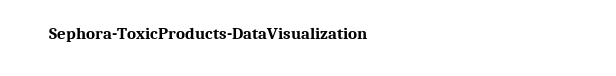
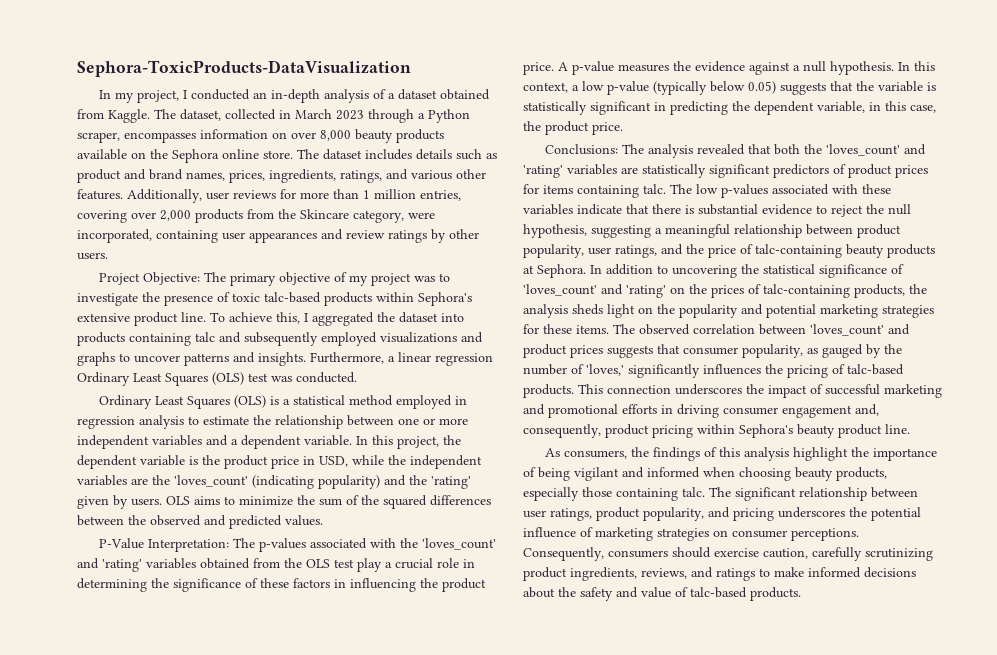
(367, 34) none -> [99,89,491,103] [77,109,470,123] [77,129,444,143] [77,149,497,163] [77,169,486,183] [77,189,461,203] [77,209,435,223] [77,229,479,243] [77,252,108,260] [99,272,451,286] [77,292,472,306] [77,312,464,326] [77,332,483,346] [77,352,493,366] [77,372,357,386] [99,395,468,409] [77,415,468,429] [77,435,461,449] [77,455,482,469] [77,475,471,489] [77,495,491,509] [77,515,323,529] [99,538,497,552] [77,558,475,572] [77,578,486,592] [523,61,935,75] [523,81,936,95] [523,101,936,115] [523,121,623,135] [545,144,927,158] [523,164,928,178] [523,184,891,198] [523,204,911,217] [523,224,901,238] [523,244,935,258] [523,264,904,278] [523,284,927,298] [523,304,934,318] [523,324,910,336] [523,344,902,358] [523,364,904,378] [523,384,942,398] [523,404,879,418] [523,424,910,438] [545,447,938,461] [523,467,887,481] [523,487,918,501] [523,507,921,521] [523,527,859,541] [523,547,933,561] [523,567,916,581] [523,587,801,601] // In my project, I conducted an in-depth analysis of a dataset obtained from Kaggle. The dataset, collected in March 2023 through a Python scraper, encompasses information on over 8,000 beauty products available on the Sephora online store. The dataset includes details such as product and brand names, prices, ingredients, ratings, and various other features. Additionally, user reviews for more than 1 million entries, covering over 2,000 products from the Skincare category, were incorporated, containing user appearances and review ratings by other users. // Project Objective: The primary objective of my project was to investigate the presence of toxic talc-based products within Sephora's extensive product line. To achieve this, I aggregated the dataset into products containing talc and subsequently employed visualizations and graphs to uncover patterns and insights. Furthermore, a linear regression Ordinary Least Squares (OLS) test was conducted. // Ordinary Least Squares (OLS) is a statistical method employed in regression analysis to estimate the relationship between one or more independent variables and a dependent variable. In this project, the dependent variable is the product price in USD, while the independent variables are the 'loves_count' (indicating popularity) and the 'rating' given by users. OLS aims to minimize the sum of the squared differences between the observed and predicted values. // P-Value Interpretation: The p-values associated with the 'loves_count' and 'rating' variables obtained from the OLS test play a crucial role in determining the significance of these factors in influencing the product price. A p-value measures the evidence against a null hypothesis. In this context, a low p-value (typically below 0.05) suggests that the variable is statistically significant in predicting the dependent variable, in this case, the product price. // Conclusions: The analysis revealed that both the 'loves_count' and 'rating' variables are statistically significant predictors of product prices for items containing talc. The low p-values associated with these variables indicate that there is substantial evidence to reject the null hypothesis, suggesting a meaningful relationship between product popularity, user ratings, and the price of talc-containing beauty products at Sephora. In addition to uncovering the statistical significance of 'loves_count' and 'rating' on the prices of talc-containing products, the analysis sheds light on the popularity and potential marketing strategies for these items. The observed correlation between 'loves_count' and product prices suggests that consumer popularity, as gauged by the number of 'loves,' significantly influences the pricing of talc-based products. This connection underscores the impact of successful marketing and promotional efforts in driving consumer engagement and, consequently, product pricing within Sephora's beauty product line. // As consumers, the findings of this analysis highlight the importance of being vigilant and informed when choosing beauty products, especially those containing talc. The significant relationship between user ratings, product popularity, and pricing underscores the potential influence of marketing strategies on consumer perceptions. Consequently, consumers should exercise caution, carefully scrutinizing product ingredients, reviews, and ratings to make informed decisions about the safety and value of talc-based products.

